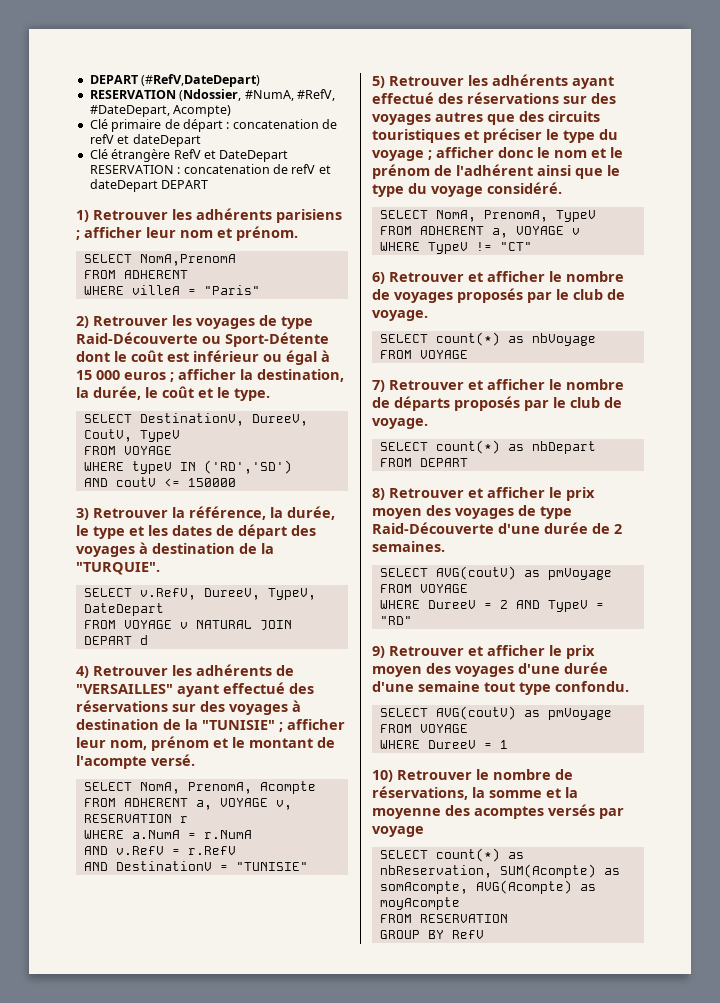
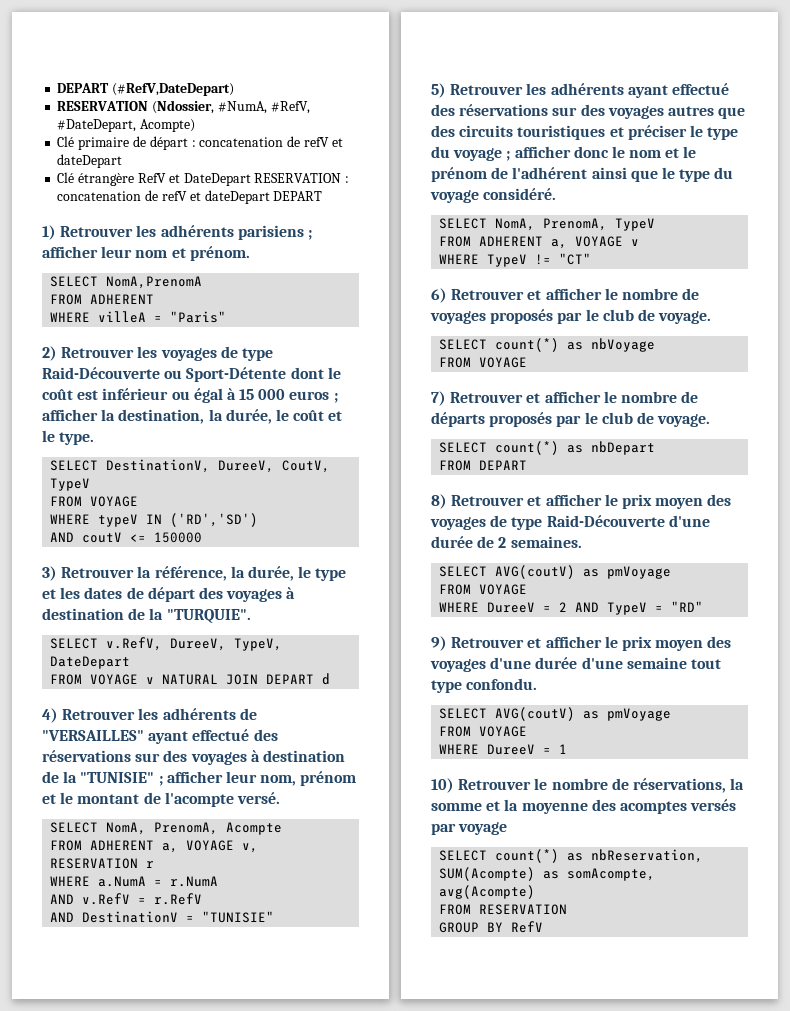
[475,880,596,894] [379,897,460,910] AVG(Acompte) as moyAcompte -> [439,885,536,899] avg(Acompte)

